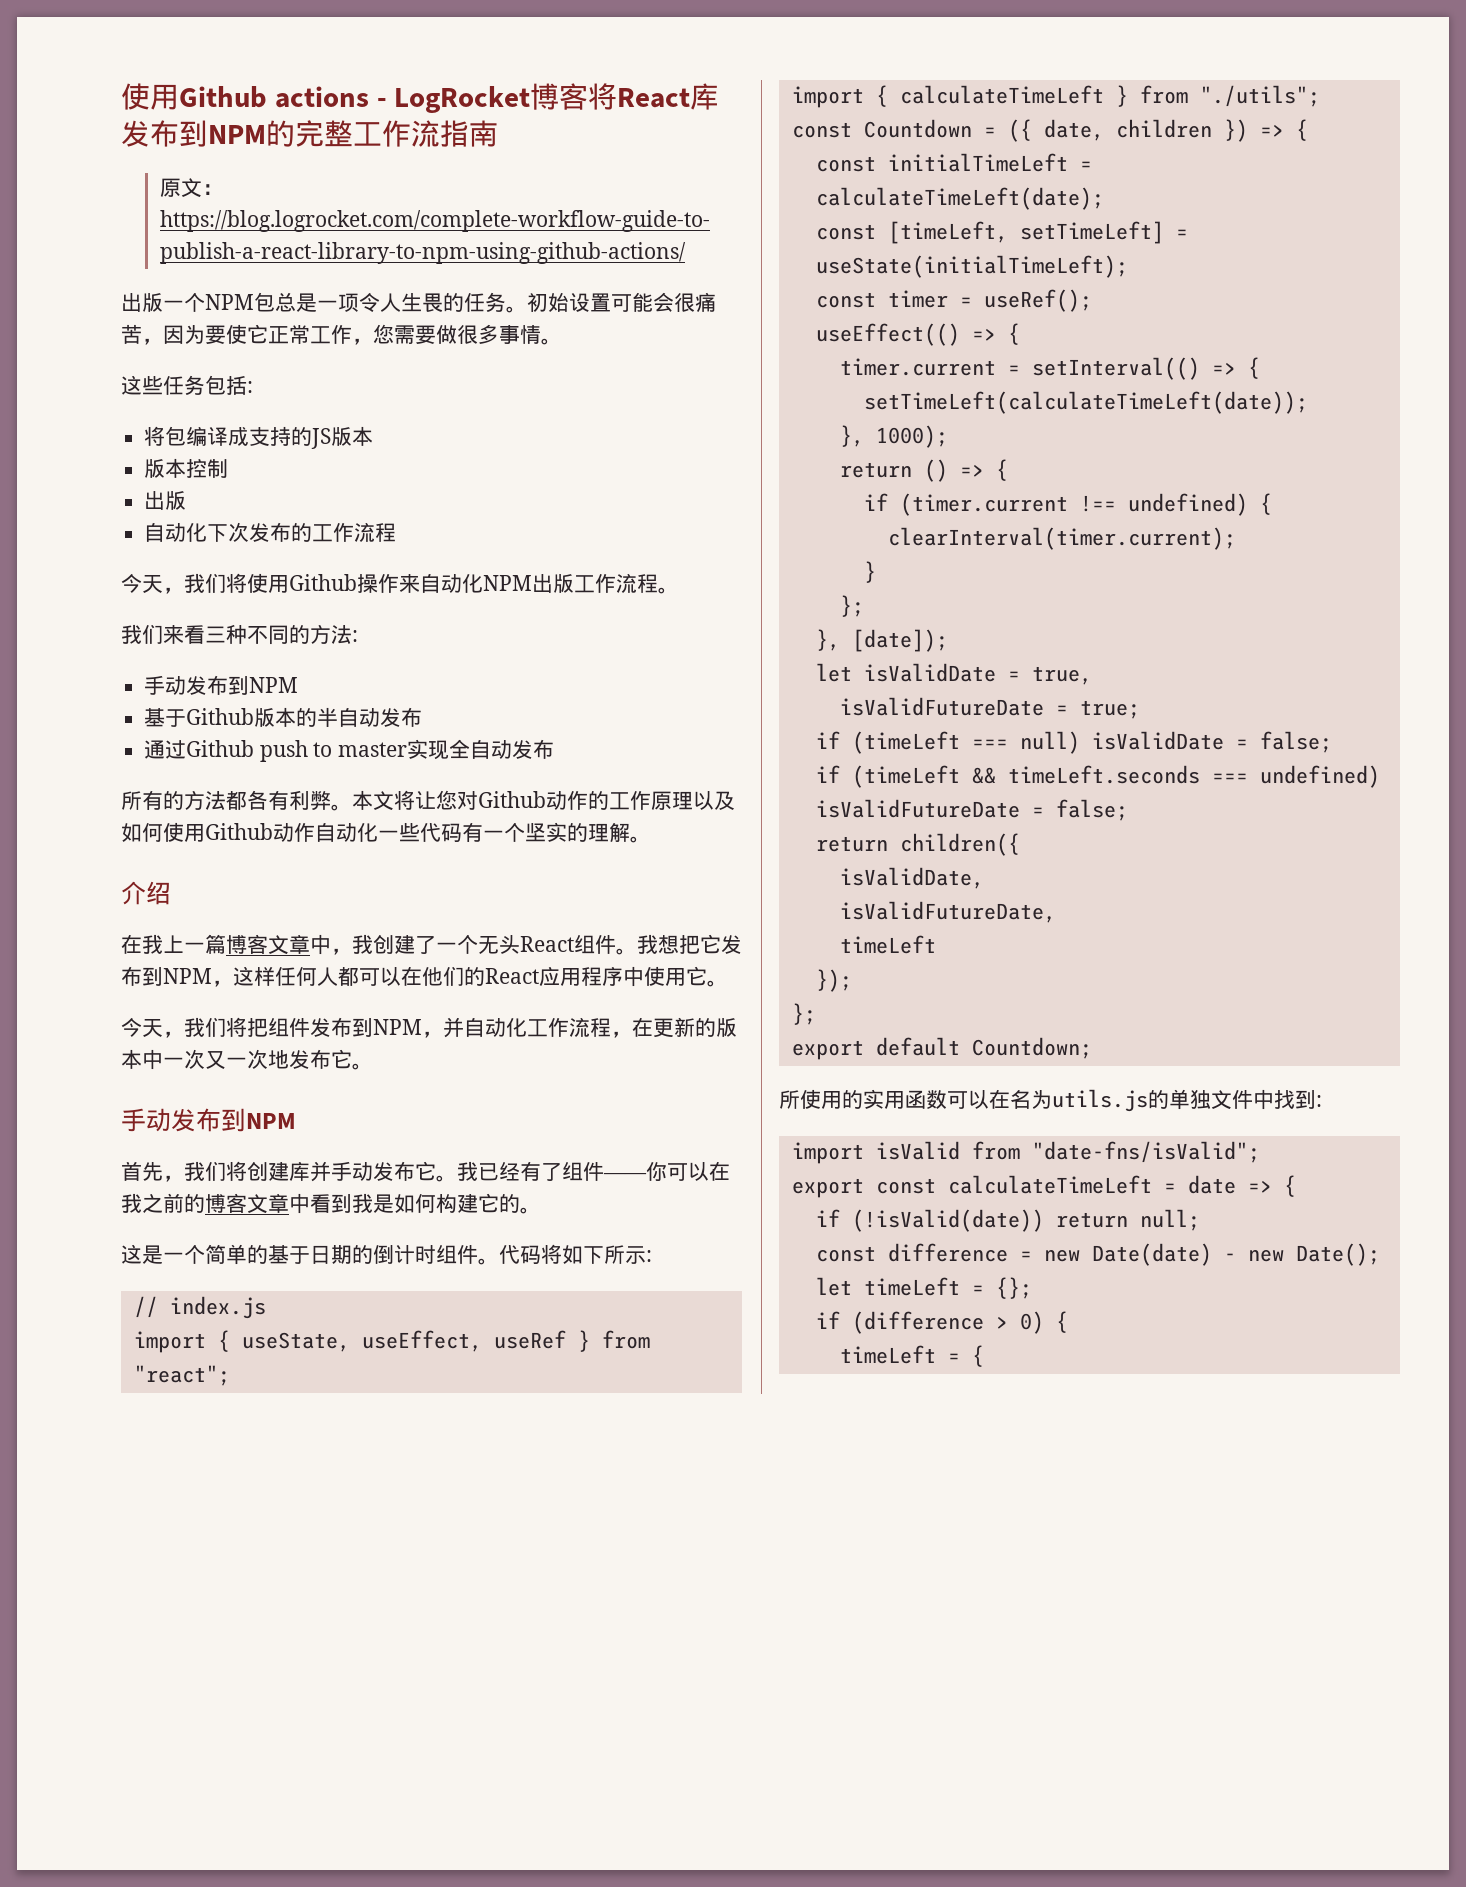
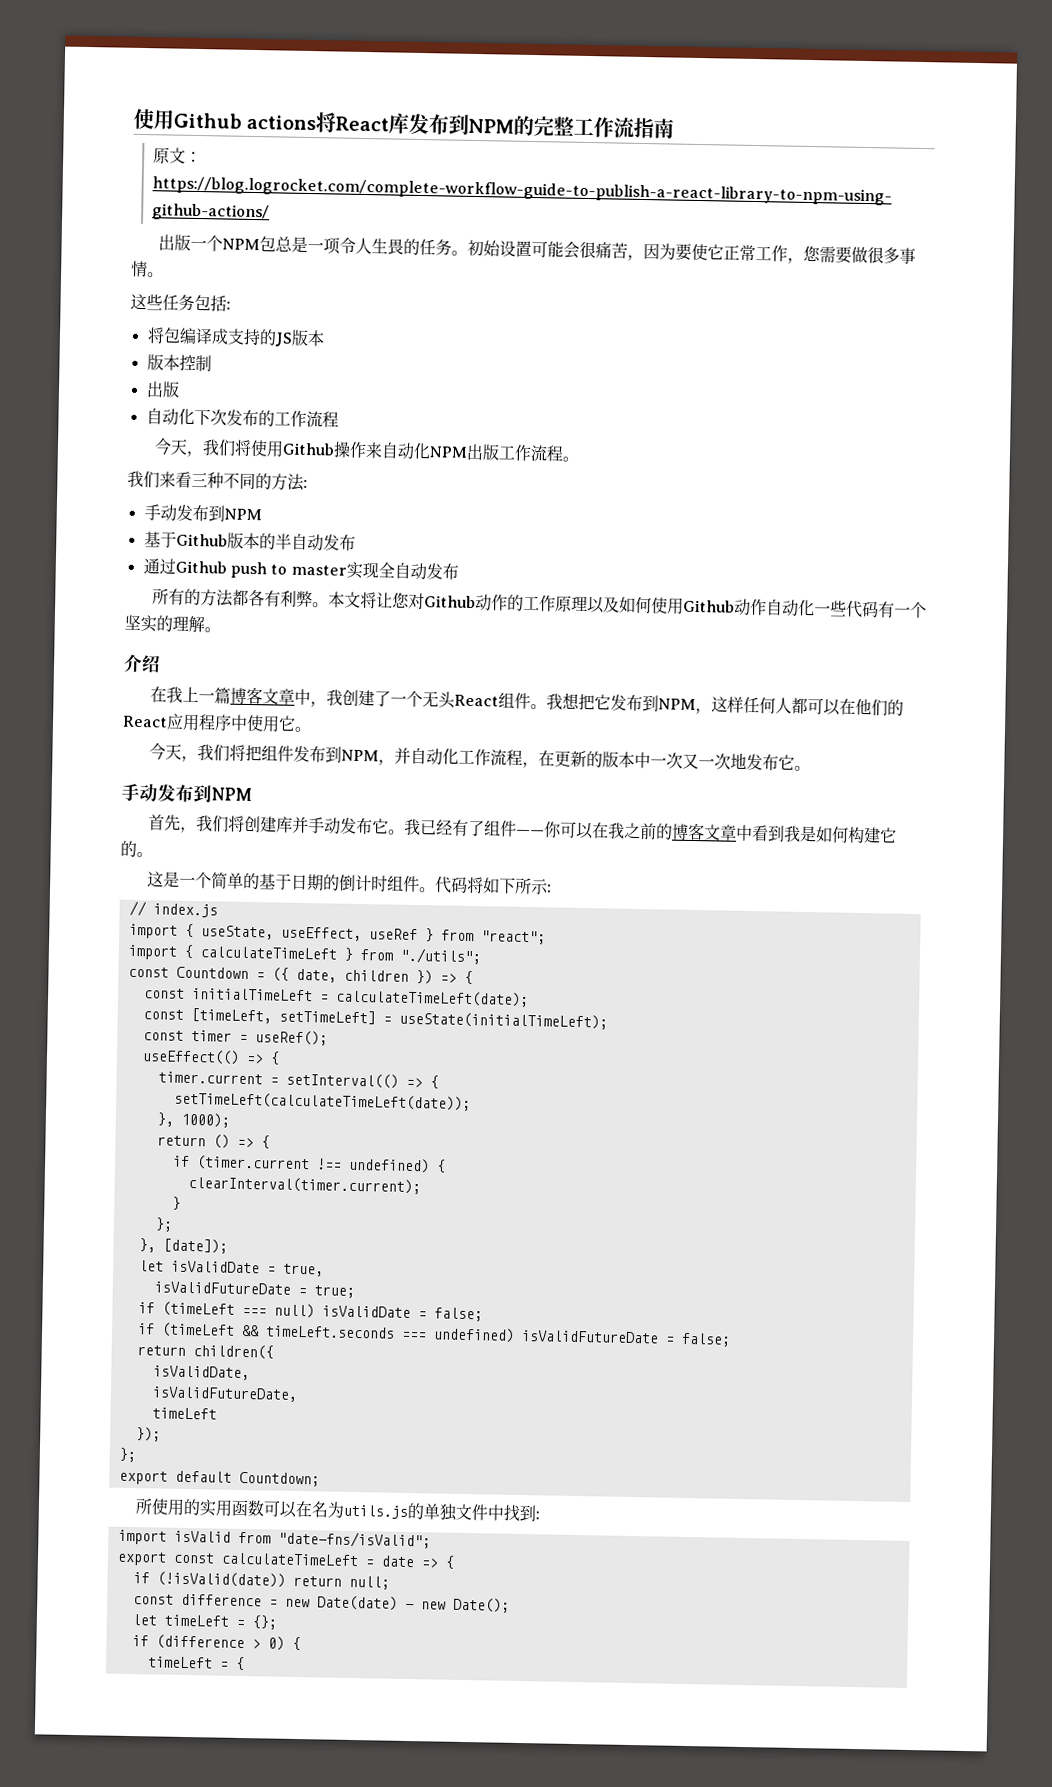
[376,83,589,113] - LogRocket博客 -> (317, 122) none

